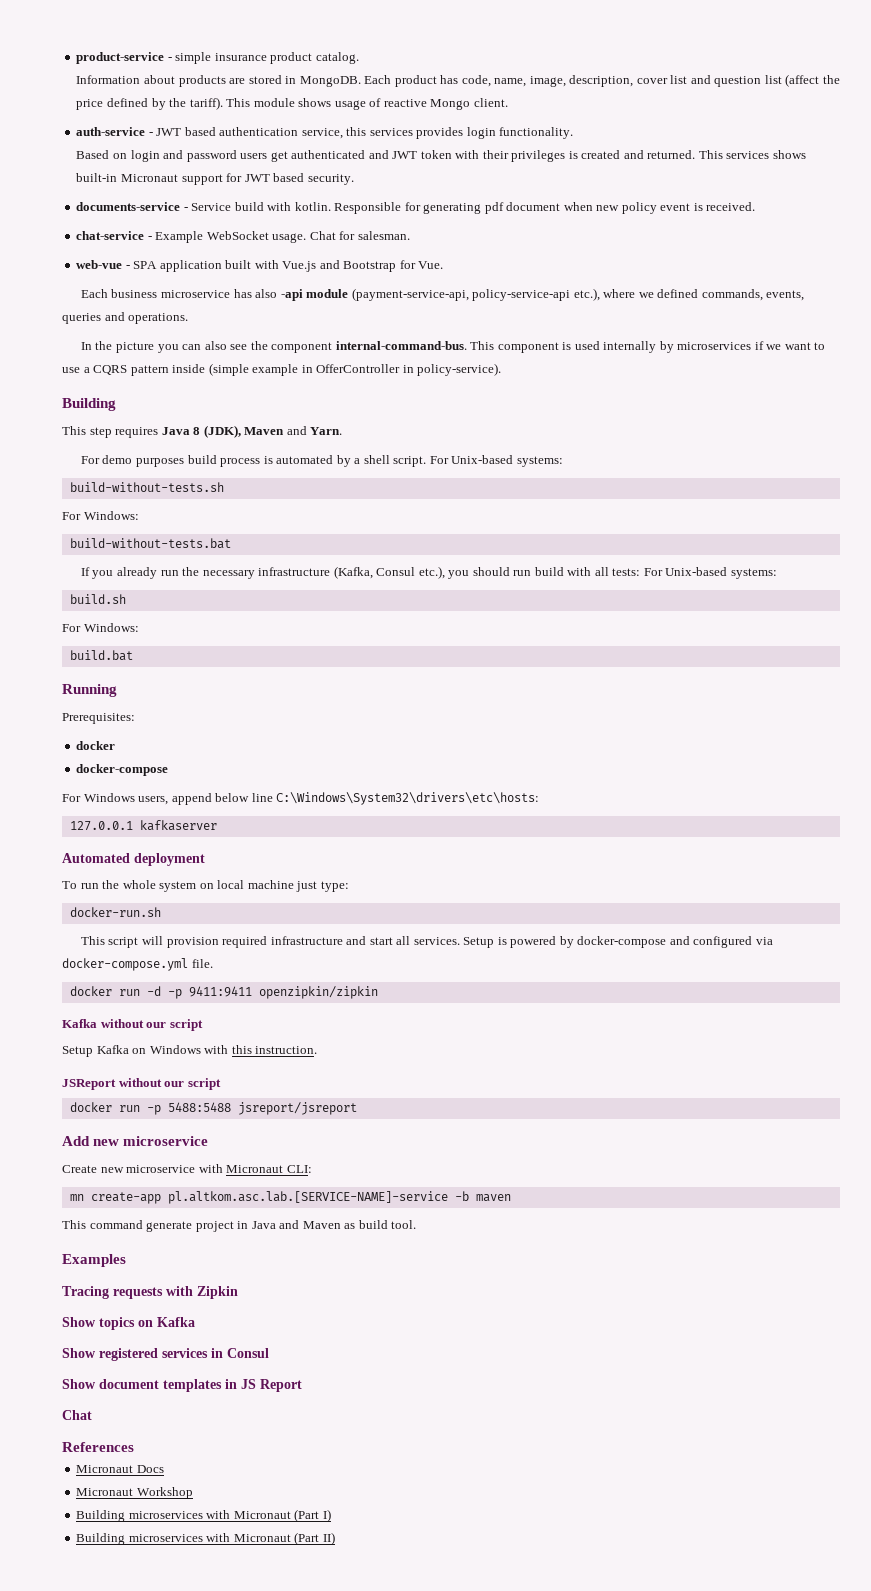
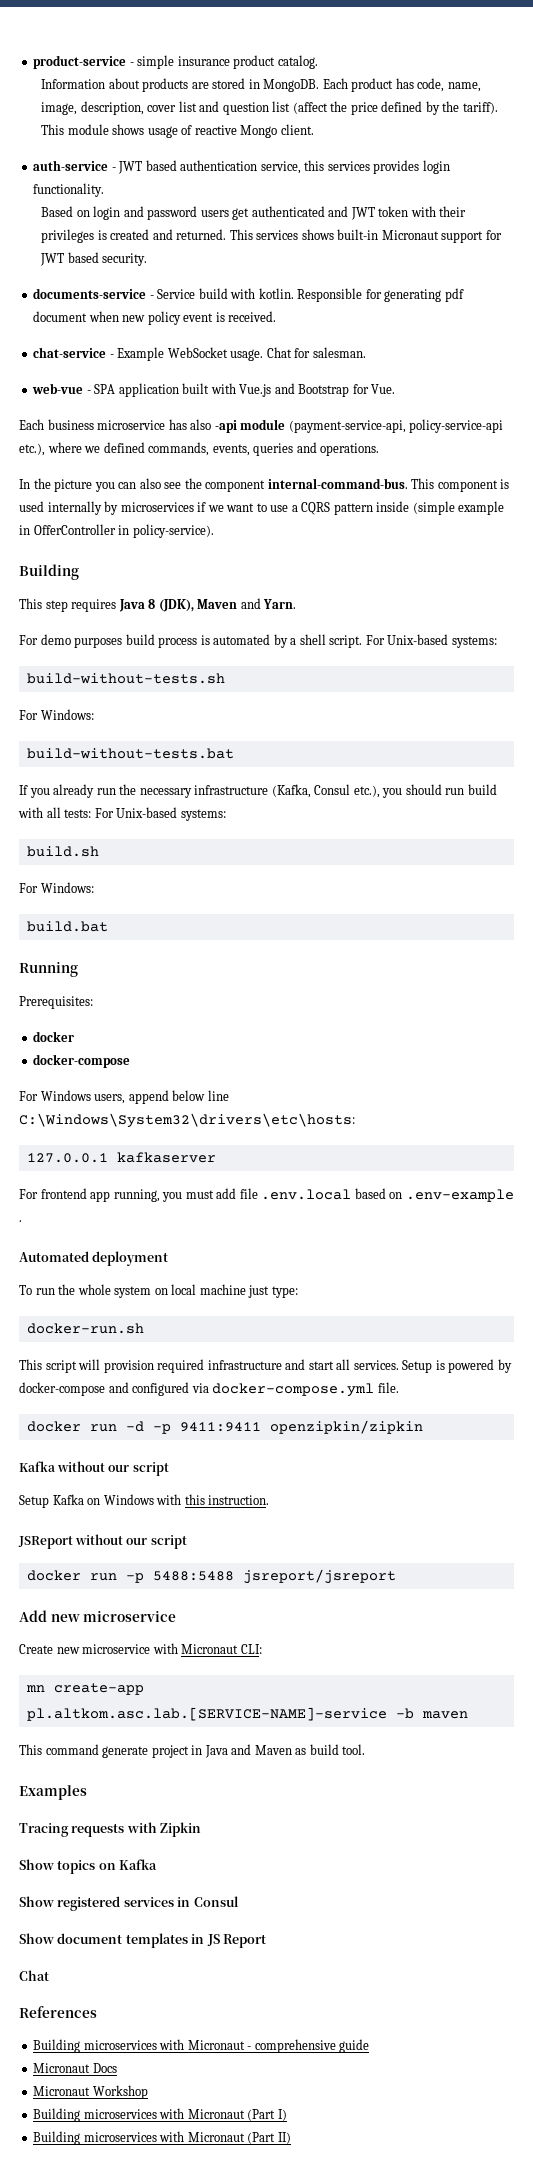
(217, 825) none -> [19,1188,514,1202] [19,1220,22,1222] // For frontend app running, you must add file .env.local based on .env-example .
(134, 1447) none -> [33,2039,370,2053] // Building microservices with Micronaut - comprehensive guide

